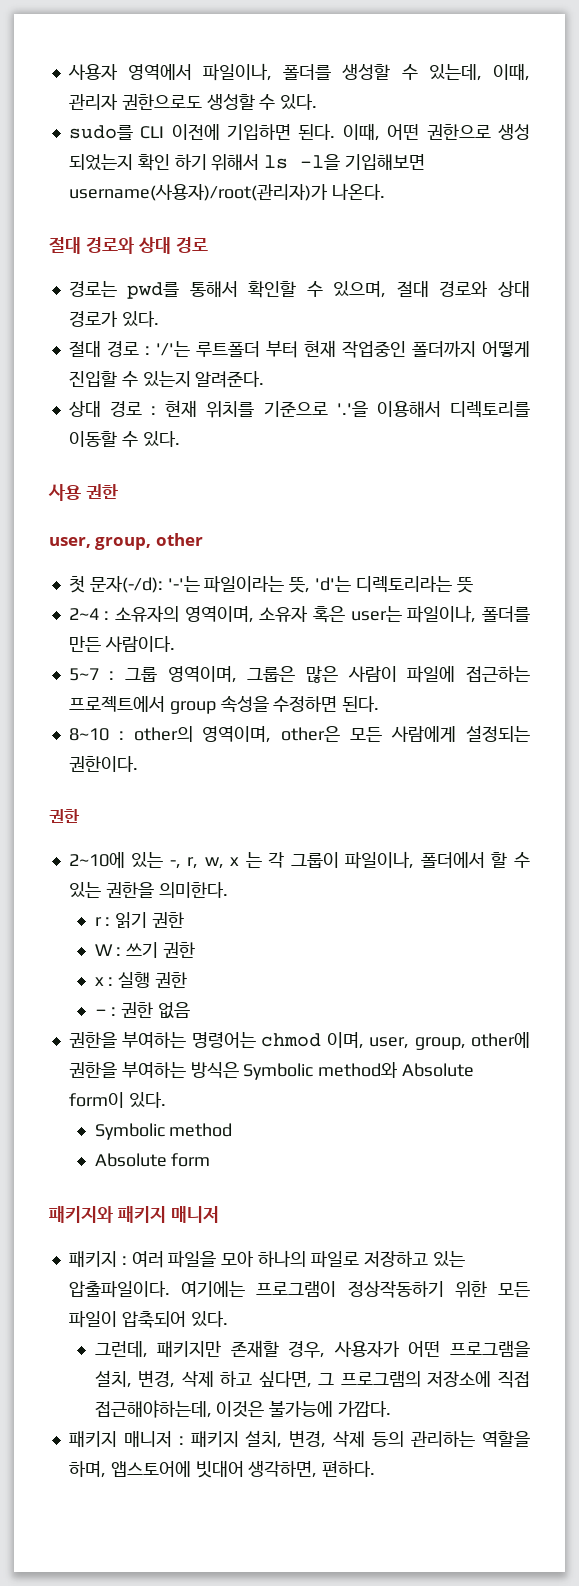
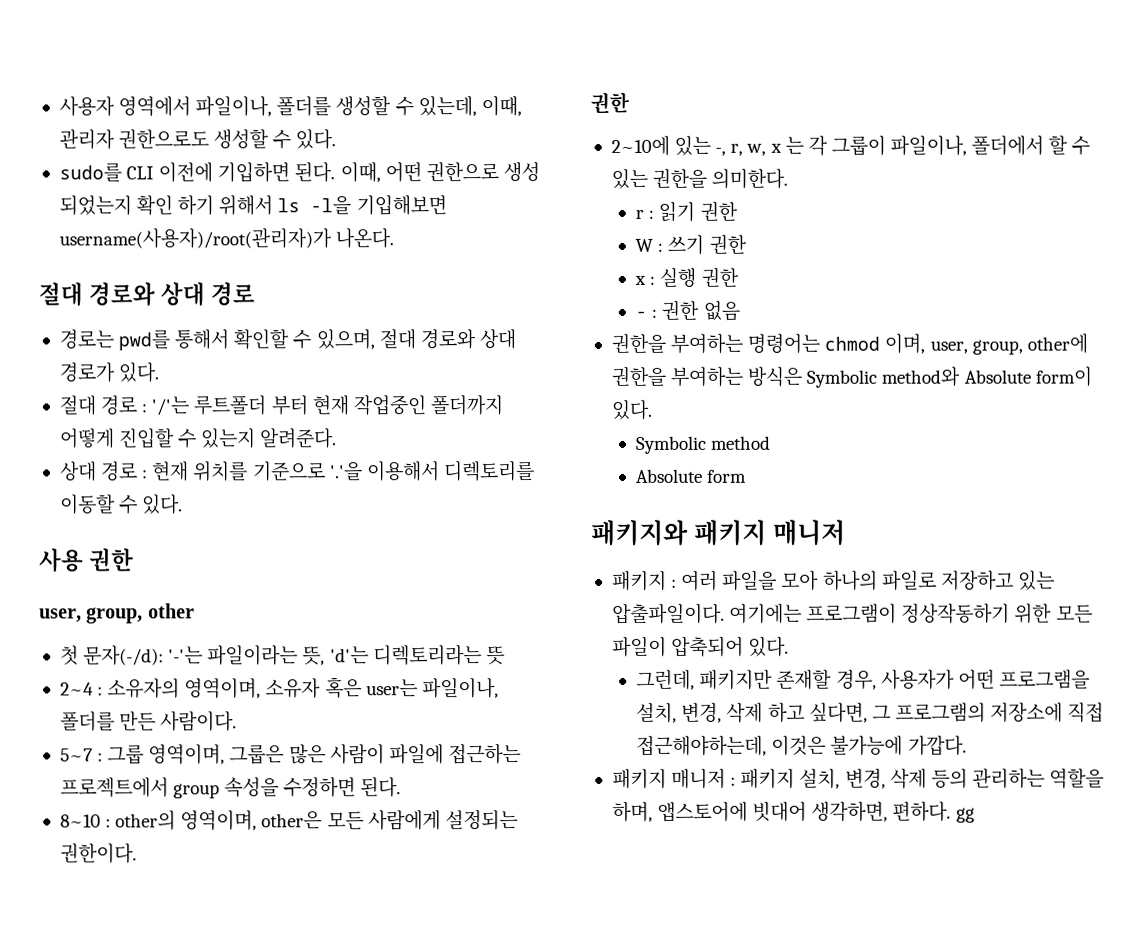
(376, 1468) none -> [955,807,975,823] gg

